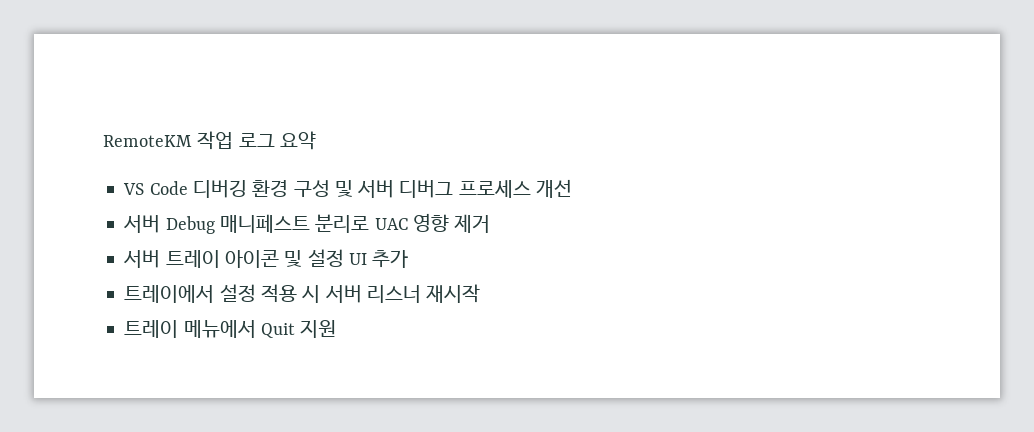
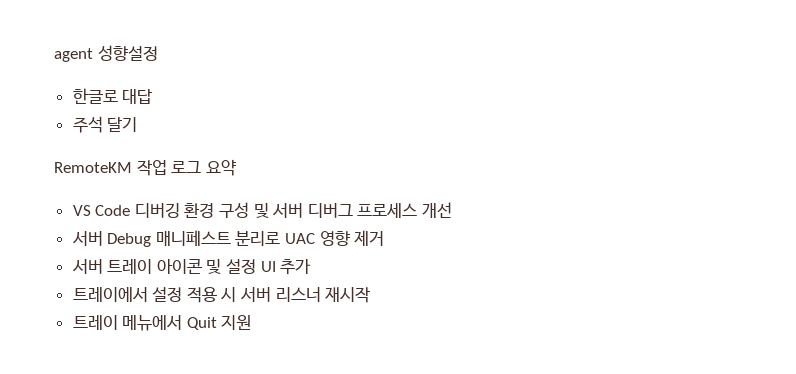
(103, 141) none -> [54,45,158,62] [72,88,153,104] [72,116,138,133] agent 성향설정 // 한글로 대답 // 주석 달기 //

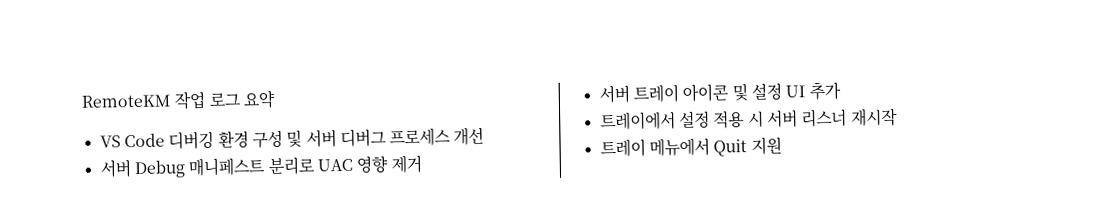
[54,45,158,62] [72,88,153,104] [72,116,138,133] agent 성향설정 // 한글로 대답 // 주석 달기 // -> (81, 101) none

